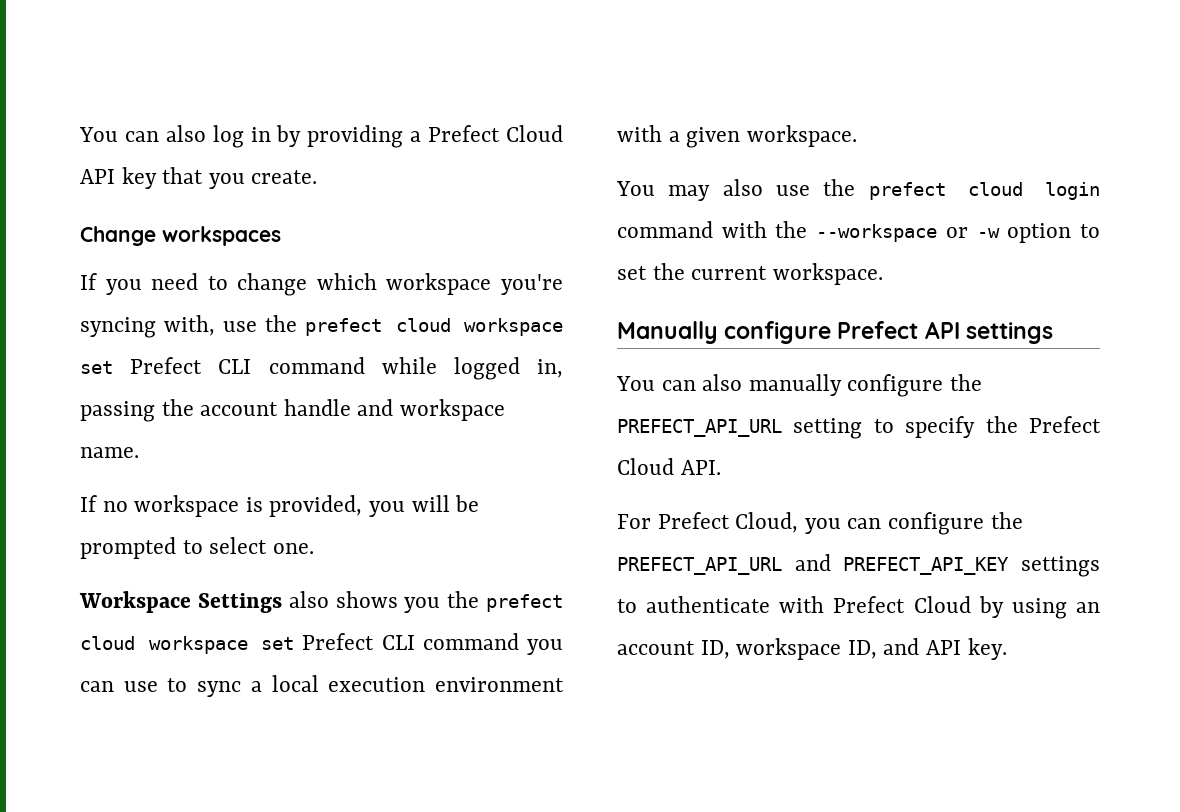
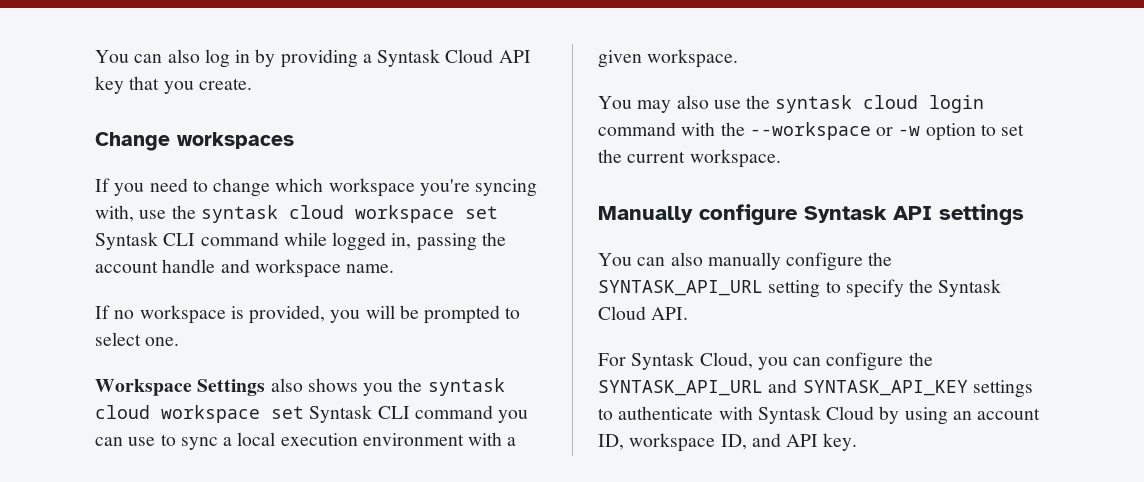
[428,125,501,142] Prefect -> [377,49,441,67] Syntask
[305,318,563,336] [80,357,203,374] prefect cloud workspace set Prefect -> [200,205,498,223] [95,232,158,250] syntask cloud workspace set Syntask
[485,594,563,612] [80,633,375,654] prefect cloud workspace set Prefect -> [427,378,505,396] [95,405,373,423] syntask cloud workspace set Syntask
[868,182,946,200] prefect -> [775,95,853,113] syntask
[837,321,919,339] Prefect -> [804,206,887,223] Syntask
[617,419,782,437] PREFECT_API_URL -> [598,280,763,296] SYNTASK_API_URL
[1029,416,1101,433] Prefect -> [938,279,1002,297] Syntask
[657,512,730,529] Prefect -> [631,352,695,370] Syntask
[617,554,1010,575] PREFECT_API_URL and PREFECT_API_KEY -> [598,379,968,396] SYNTASK_API_URL and SYNTASK_API_KEY
[833,596,906,613] Prefect -> [757,406,821,424] Syntask

